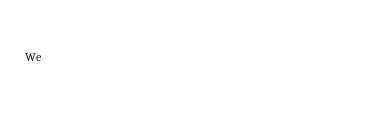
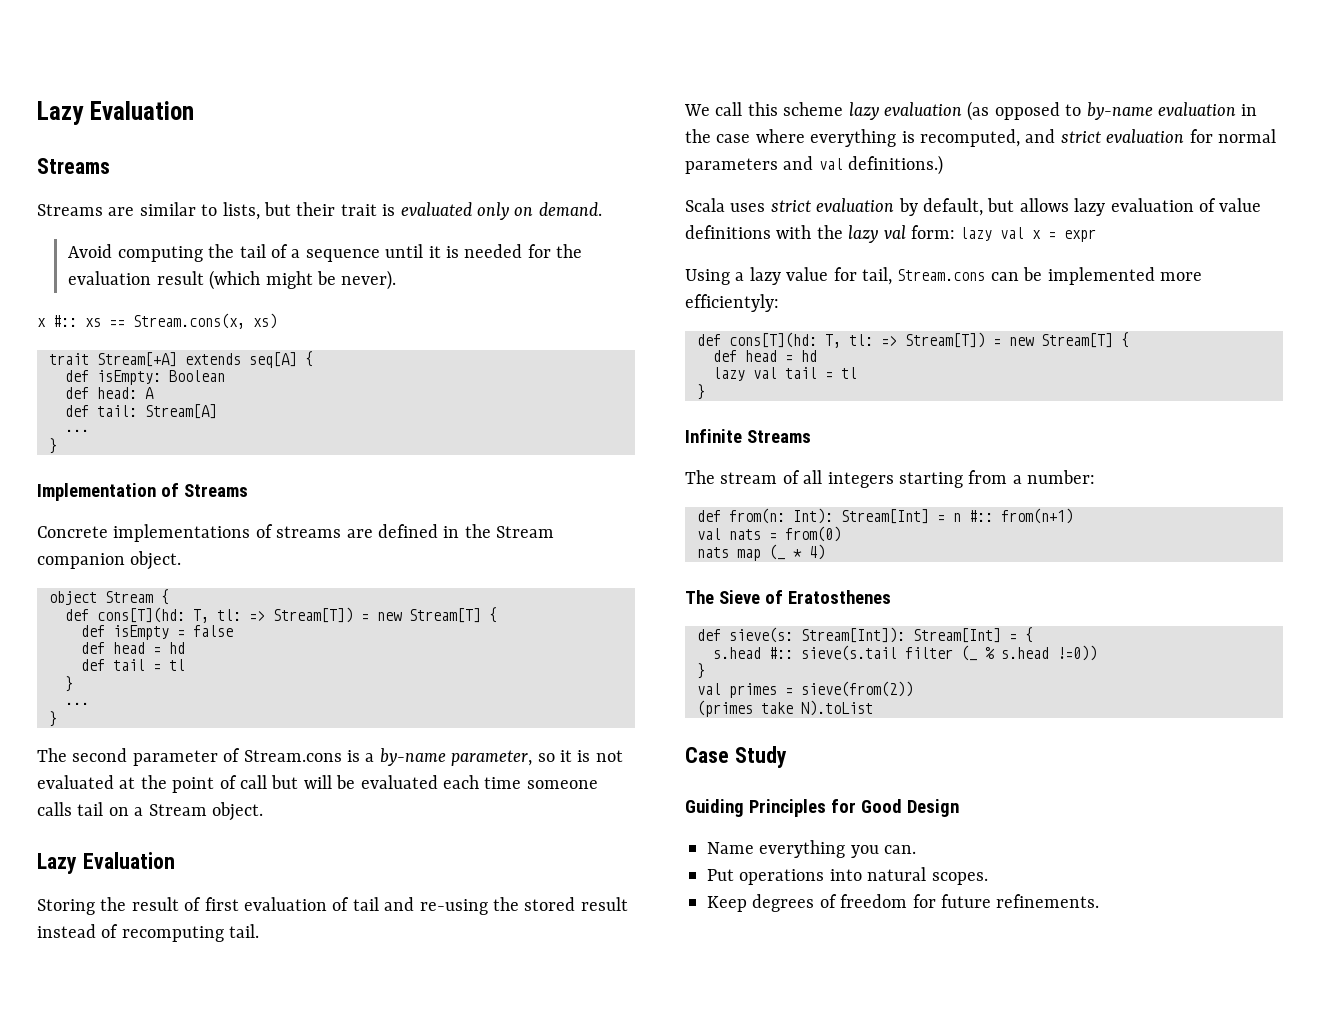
[25,53,42,61] We -> [37,101,194,125] [37,158,110,174] [37,202,602,220] [68,244,583,262] [68,270,397,290] [37,313,277,329] [49,351,313,368] [65,370,225,385] [65,387,154,399] [65,404,217,419] [65,429,89,432] [49,438,57,454] [37,483,248,501] [37,524,555,542] [37,551,182,570] [49,589,169,605] [65,607,497,623] [81,625,233,640] [81,642,185,654] [81,659,185,671] [65,676,73,692] [65,702,89,705] [49,711,57,727] [37,748,623,766] [37,775,598,793] [37,802,263,821] [37,852,175,874] [37,897,628,915] [37,924,260,942] [684,101,1258,121] [685,129,1276,147] [685,155,944,175] [685,198,1262,216] [685,225,1097,243] [685,267,1202,285] [685,294,779,312] [697,332,1129,348] [713,350,817,362] [713,367,857,381] [697,384,705,400] [685,429,811,443] [685,470,1096,488] [697,508,1073,524] [697,526,841,542] [697,544,825,561] [685,590,891,604] [697,627,1033,643] [713,645,1097,661] [697,663,705,679] [697,681,913,698] [697,700,873,717] [685,746,787,768] [685,799,959,817] [707,840,917,858] [707,867,988,885] [707,894,1100,912] Lazy Evaluation // Streams // Streams are similar to lists, but their trait is evaluated only on demand. // Avoid computing the tail of a sequence until it is needed for the evaluation result (which might be never). // x #:: xs == Stream.cons(x, xs) // trait Stream[+A] extends seq[A] { // def isEmpty: Boolean // def head: A // def tail: Stream[A] // ... // } // Implementation of Streams // Concrete implementations of streams are defined in the Stream companion object. // object Stream { // def cons[T](hd: T, tl: => Stream[T]) = new Stream[T] { // def isEmpty = false // def head = hd // def tail = tl // } // ... // } // The second parameter of Stream.cons is a by-name parameter, so it is not evaluated at the point of call but will be evaluated each time someone calls tail on a Stream object. // Lazy Evaluation // Storing the result of first evaluation of tail and re-using the stored result instead of recomputing tail. // We call this scheme lazy evaluation (as opposed to by-name evaluation in the case where everything is recomputed, and strict evaluation for normal parameters and val definitions.) // Scala uses strict evaluation by default, but allows lazy evaluation of value definitions with the lazy val form: lazy val x = expr // Using a lazy value for tail, Stream.cons can be implemented more efficientyly: // def cons[T](hd: T, tl: => Stream[T]) = new Stream[T] { // def head = hd // lazy val tail = tl // } // Infinite Streams // The stream of all integers starting from a number: // def from(n: Int): Stream[Int] = n #:: from(n+1) // val nats = from(0) // nats map (_ * 4) // The Sieve of Eratosthenes // def sieve(s: Stream[Int]): Stream[Int] = { // s.head #:: sieve(s.tail filter (_ % s.head !=0)) // } // val primes = sieve(from(2)) // (primes take N).toList // Case Study // Guiding Principles for Good Design // Name everything you can. // Put operations into natural scopes. // Keep degrees of freedom for future refinements.

